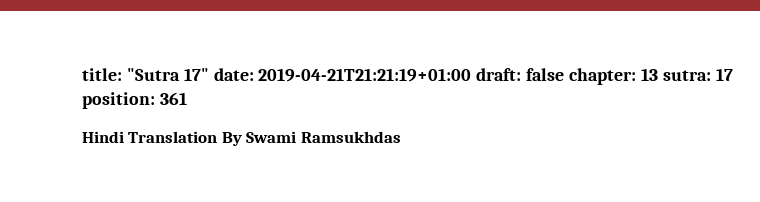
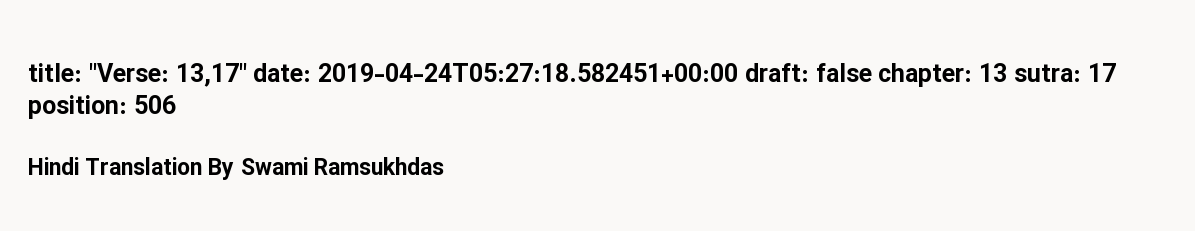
[126,68,472,82] "Sutra 17" date: 2019-04-21T21:21:19+01:00 -> [88,63,738,87] "Verse: 13,17" date: 2019-04-24T05:27:18.582451+00:00
[159,92,187,105] 361 -> [133,95,176,114] 506

